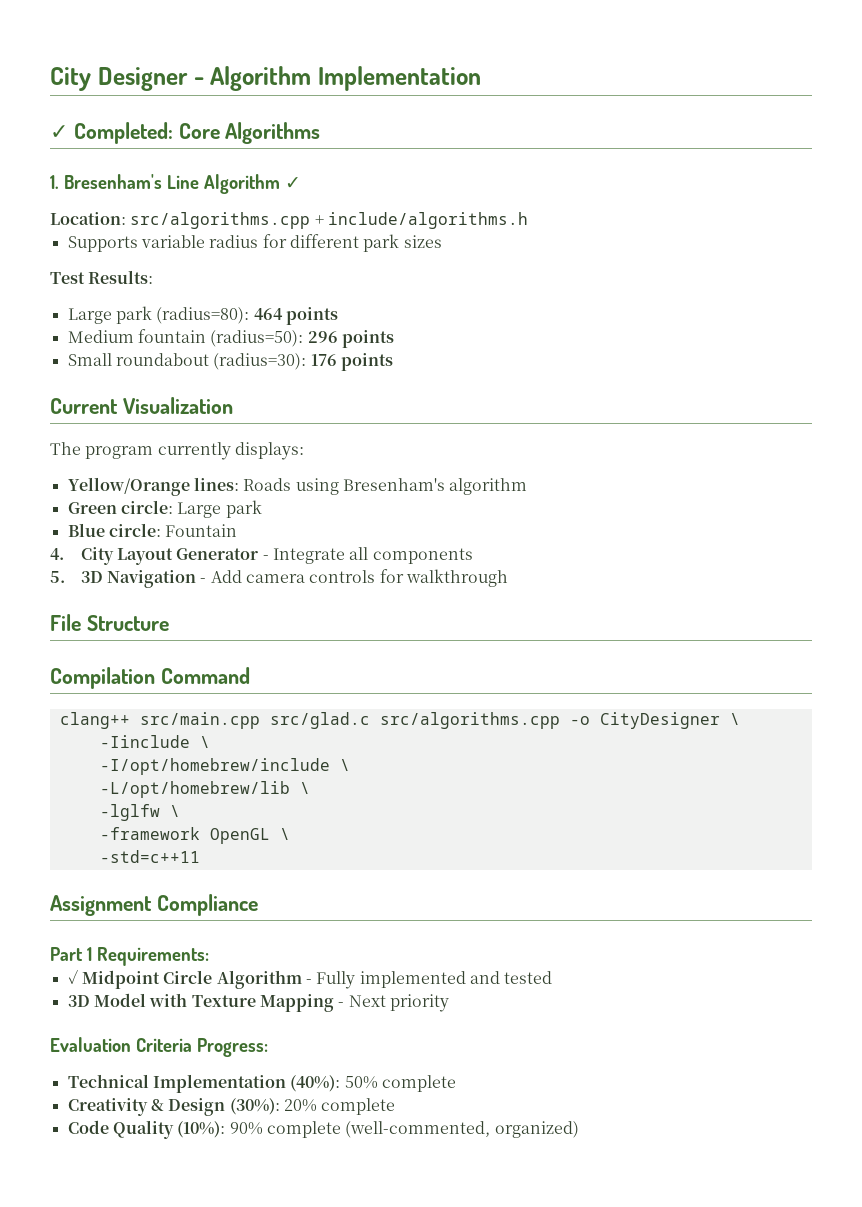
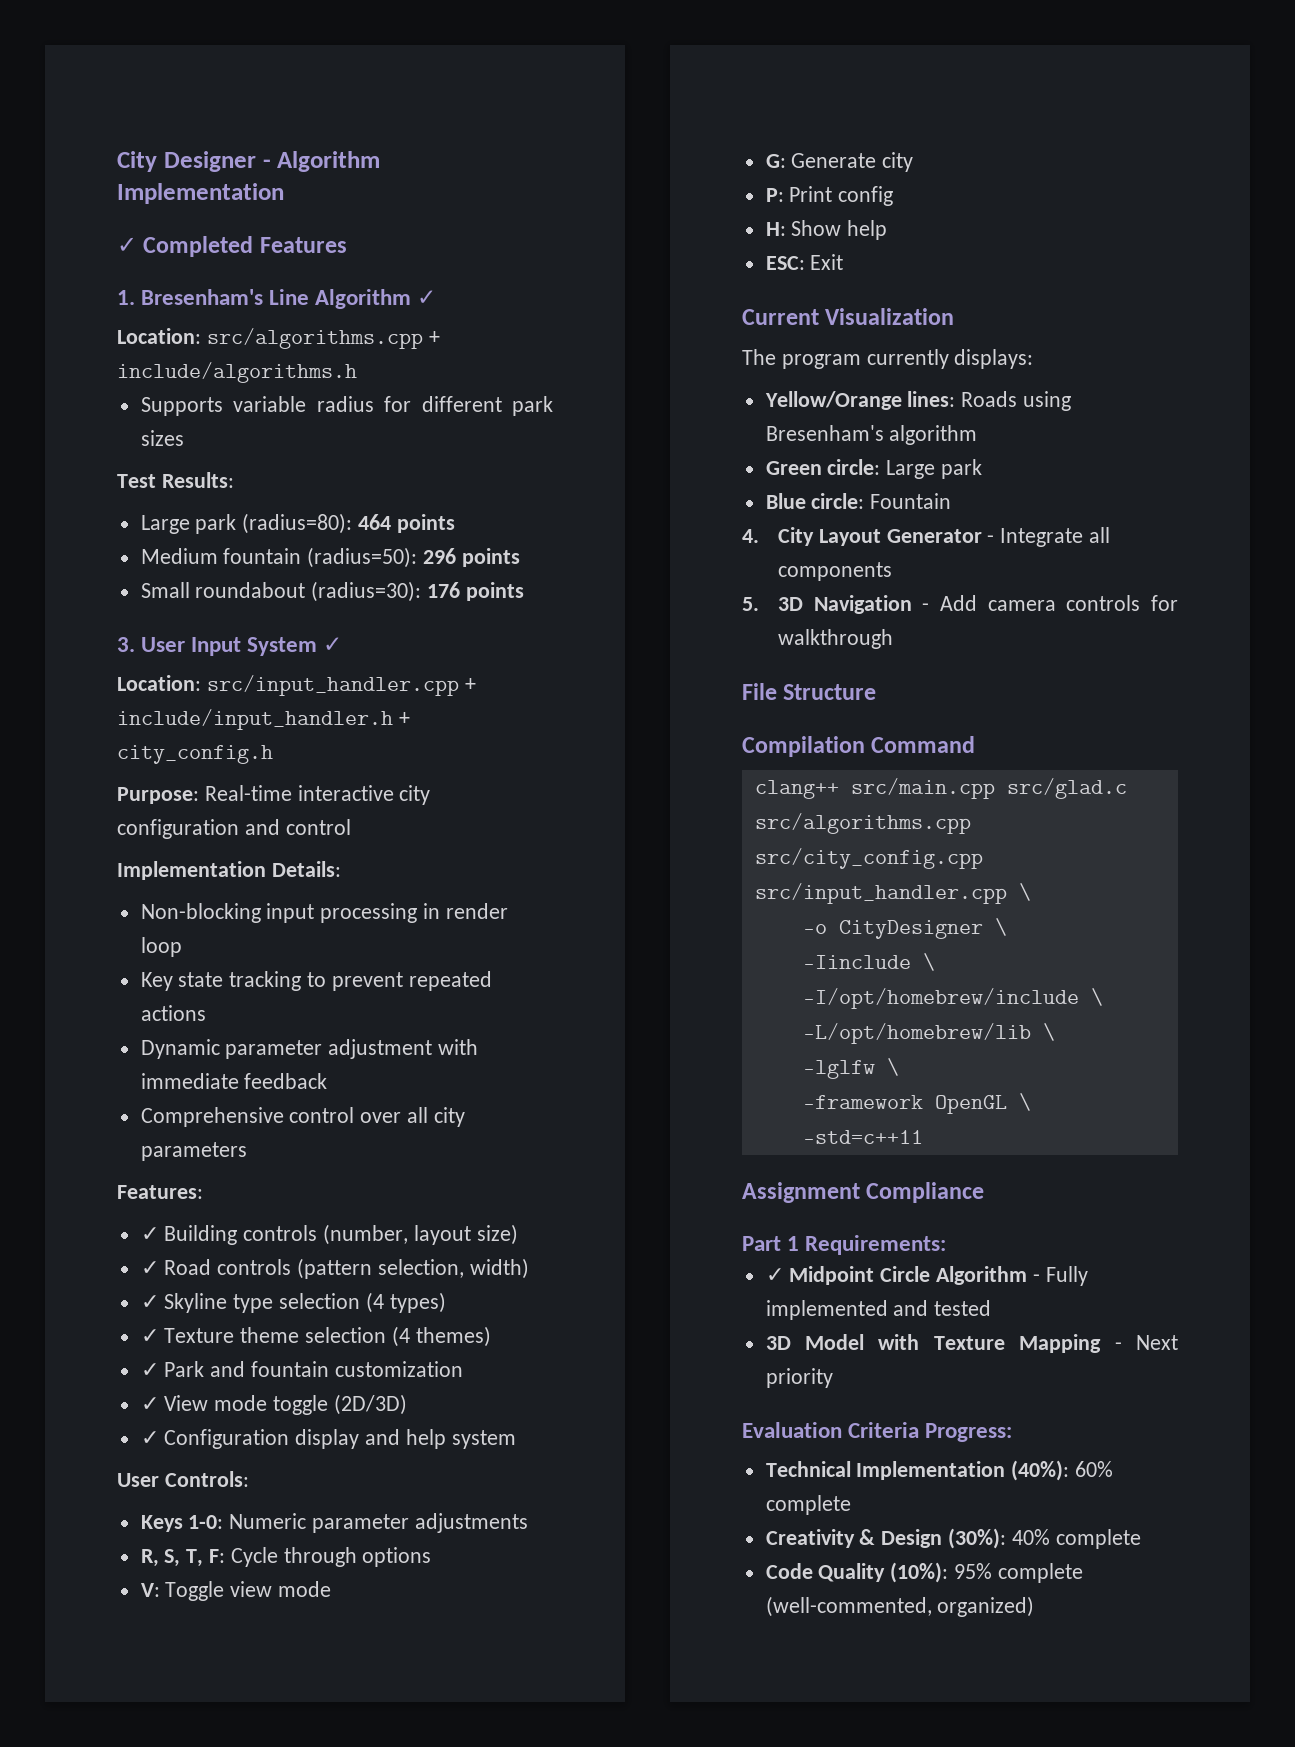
[73,122,321,144] Completed: Core Algorithms -> [143,236,347,257] Completed Features
(393, 362) none -> [117,637,343,656] [117,675,476,696] [117,709,410,730] [117,745,273,764] [117,785,431,805] [117,819,351,839] [117,861,341,880] [140,903,508,923] [140,937,182,957] [140,971,492,991] [140,1005,206,1021] [140,1039,479,1059] [140,1073,328,1089] [140,1107,465,1127] [140,1142,247,1161] [117,1185,203,1199] [140,1224,518,1245] [140,1258,529,1279] [140,1292,446,1313] [140,1326,491,1347] [140,1361,463,1377] [140,1394,407,1415] [140,1429,516,1449] [117,1471,249,1487] [140,1513,528,1533] [140,1547,432,1567] [140,1581,332,1601] [765,152,914,172] [765,186,894,206] [765,220,888,240] [765,254,844,270] // 3. User Input System ✓ // Location: src/input_handler.cpp + include/input_handler.h + city_config.h // Purpose: Real-time interactive city configuration and control // Implementation Details: // Non-blocking input processing in render loop // Key state tracking to prevent repeated actions // Dynamic parameter adjustment with immediate feedback // Comprehensive control over all city parameters // Features: // ✓ Building controls (number, layout size) // ✓ Road controls (pattern selection, width) // ✓ Skyline type selection (4 types) // ✓ Texture theme selection (4 themes) // ✓ Park and fountain customization // ✓ View mode toggle (2D/3D) // ✓ Configuration display and help system // User Controls: // Keys 1-0: Numeric parameter adjustments // R, S, T, F: Cycle through options // V: Toggle view mode // G: Generate city // P: Print config // H: Show help // ESC: Exit
(560, 720) none -> [754,848,983,869] [754,883,1031,904] src/city_config.cpp src/input_handler.cpp \ //
[344,1076,378,1089] 50% -> [1075,1461,1114,1477] 60%
[283,1099,317,1112] 20% -> [1011,1529,1050,1545] 40%
[229,1122,263,1135] 90% -> [954,1563,993,1579] 95%

